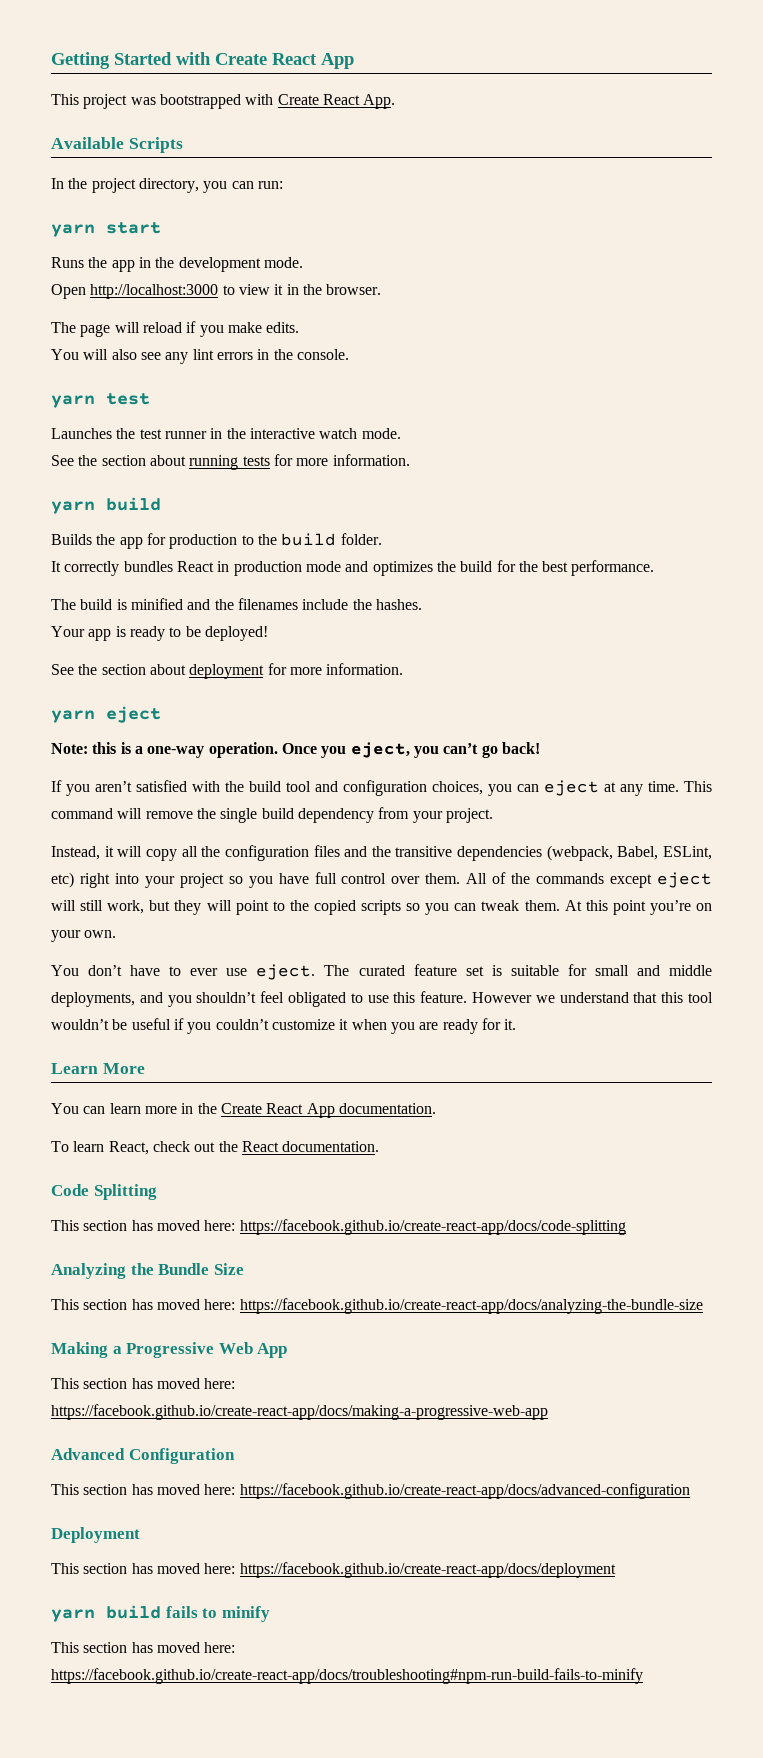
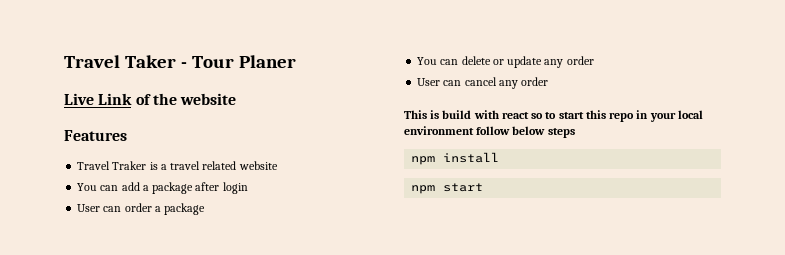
[51,52,354,69] [51,94,396,109] [51,137,183,153] [51,178,283,193] [51,222,161,237] [51,257,303,272] [51,284,382,299] [51,321,300,337] [51,349,349,364] [51,393,150,408] [51,428,401,439] [51,454,410,470] [51,497,161,514] [51,533,382,549] [51,560,655,576] [51,598,422,610] [51,626,268,641] [51,663,404,679] [51,706,161,723] [51,742,540,758] [51,780,712,796] [51,807,493,823] [51,845,712,861] [51,872,712,888] [51,900,713,915] [51,930,117,942] [51,964,712,980] [51,991,713,1007] [51,1018,517,1034] [51,1063,145,1074] [51,1103,436,1118] [51,1141,380,1155] [51,1184,157,1200] [51,1219,626,1235] [51,1263,244,1279] [51,1298,703,1314] [51,1342,288,1358] [51,1378,236,1389] [51,1404,548,1420] [51,1448,235,1464] [51,1483,690,1499] [51,1527,140,1543] [51,1562,616,1578] [51,1605,270,1622] [51,1642,236,1653] [51,1668,643,1684] Getting Started with Create React App // This project was bootstrapped with Create React App. // Available Scripts // In the project directory, you can run: // yarn start // Runs the app in the development mode. // Open http://localhost:3000 to view it in the browser. // The page will reload if you make edits. // You will also see any lint errors in the console. // yarn test // Launches the test runner in the interactive watch mode. // See the section about running tests for more information. // yarn build // Builds the app for production to the build folder. // It correctly bundles React in production mode and optimizes the build for the best performance. // The build is minified and the filenames include the hashes. // Your app is ready to be deployed! // See the section about deployment for more information. // yarn eject // Note: this is a one-way operation. Once you eject, you can’t go back! // If you aren’t satisfied with the build tool and configuration choices, you can eject at any time. This command will remove the single build dependency from your project. // Instead, it will copy all the configuration files and the transitive dependencies (webpack, Babel, ESLint, etc) right into your project so you have full control over them. All of the commands except eject will still work, but they will point to the copied scripts so you can tweak them. At this point you’re on your own. // You don’t have to ever use eject. The curated feature set is suitable for small and middle deployments, and you shouldn’t feel obligated to use this feature. However we understand that this tool wouldn’t be useful if you couldn’t customize it when you are ready for it. // Learn More // You can learn more in the Create React App documentation. // To learn React, check out the React documentation. // Code Splitting // This section has moved here: https://facebook.github.io/create-react-app/docs/code-splitting // Analyzing the Bundle Size // This section has moved here: https://facebook.github.io/create-react-app/docs/analyzing-the-bundle-size // Making a Progressive Web App // This section has moved here: https://facebook.github.io/create-react-app/docs/making-a-progressive-web-app // Advanced Configuration // This section has moved here: https://facebook.github.io/create-react-app/docs/advanced-configuration // Deployment // This section has moved here: https://facebook.github.io/create-react-app/docs/deployment // yarn build fails to minify // This section has moved here: https://facebook.github.io/create-react-app/docs/troubleshooting#npm-run-build-fails-to-minify -> [64,55,296,68] [64,93,237,105] [64,130,127,141] [77,161,278,170] [77,182,248,194] [77,203,206,215] [417,56,594,68] [417,77,549,89] [404,110,703,122] [404,126,575,138] [411,152,500,165] [411,183,484,194] Travel Taker - Tour Planer // Live Link of the website // Features // Travel Traker is a travel related website // You can add a package after login // User can order a package // You can delete or update any order // User can cancel any order // This is build with react so to start this repo in your local environment follow below steps // npm install // npm start

